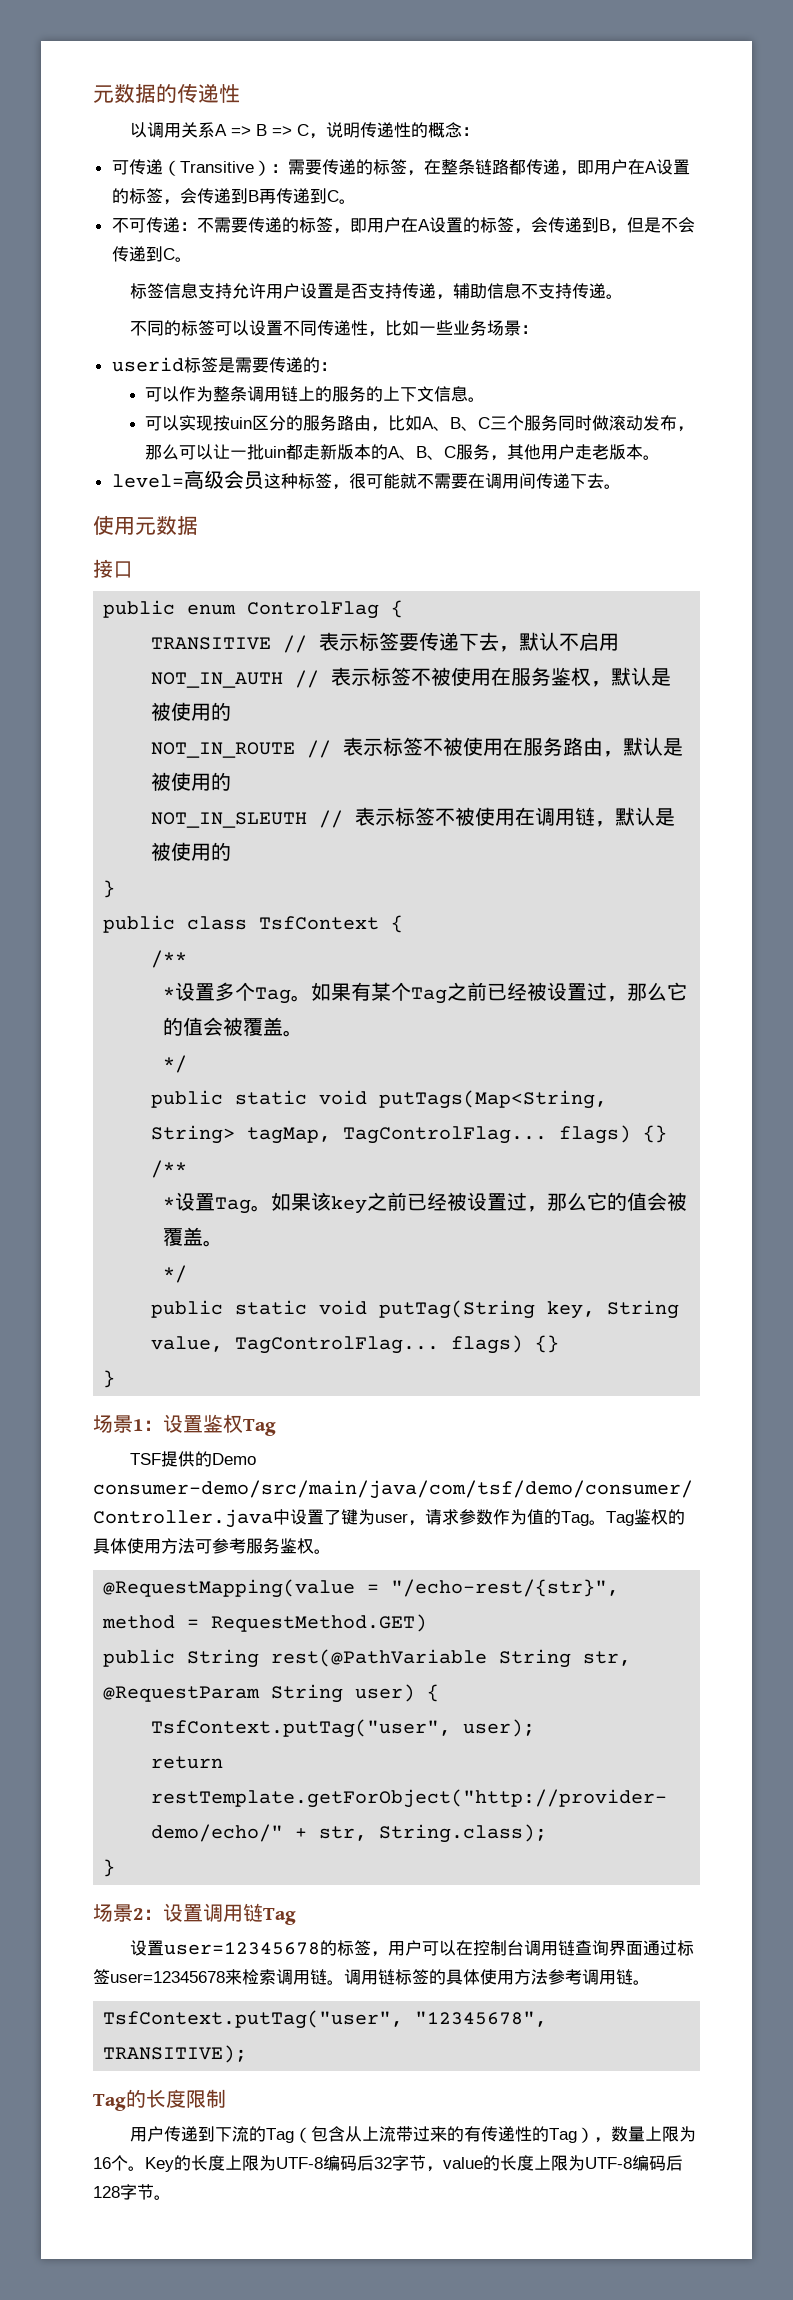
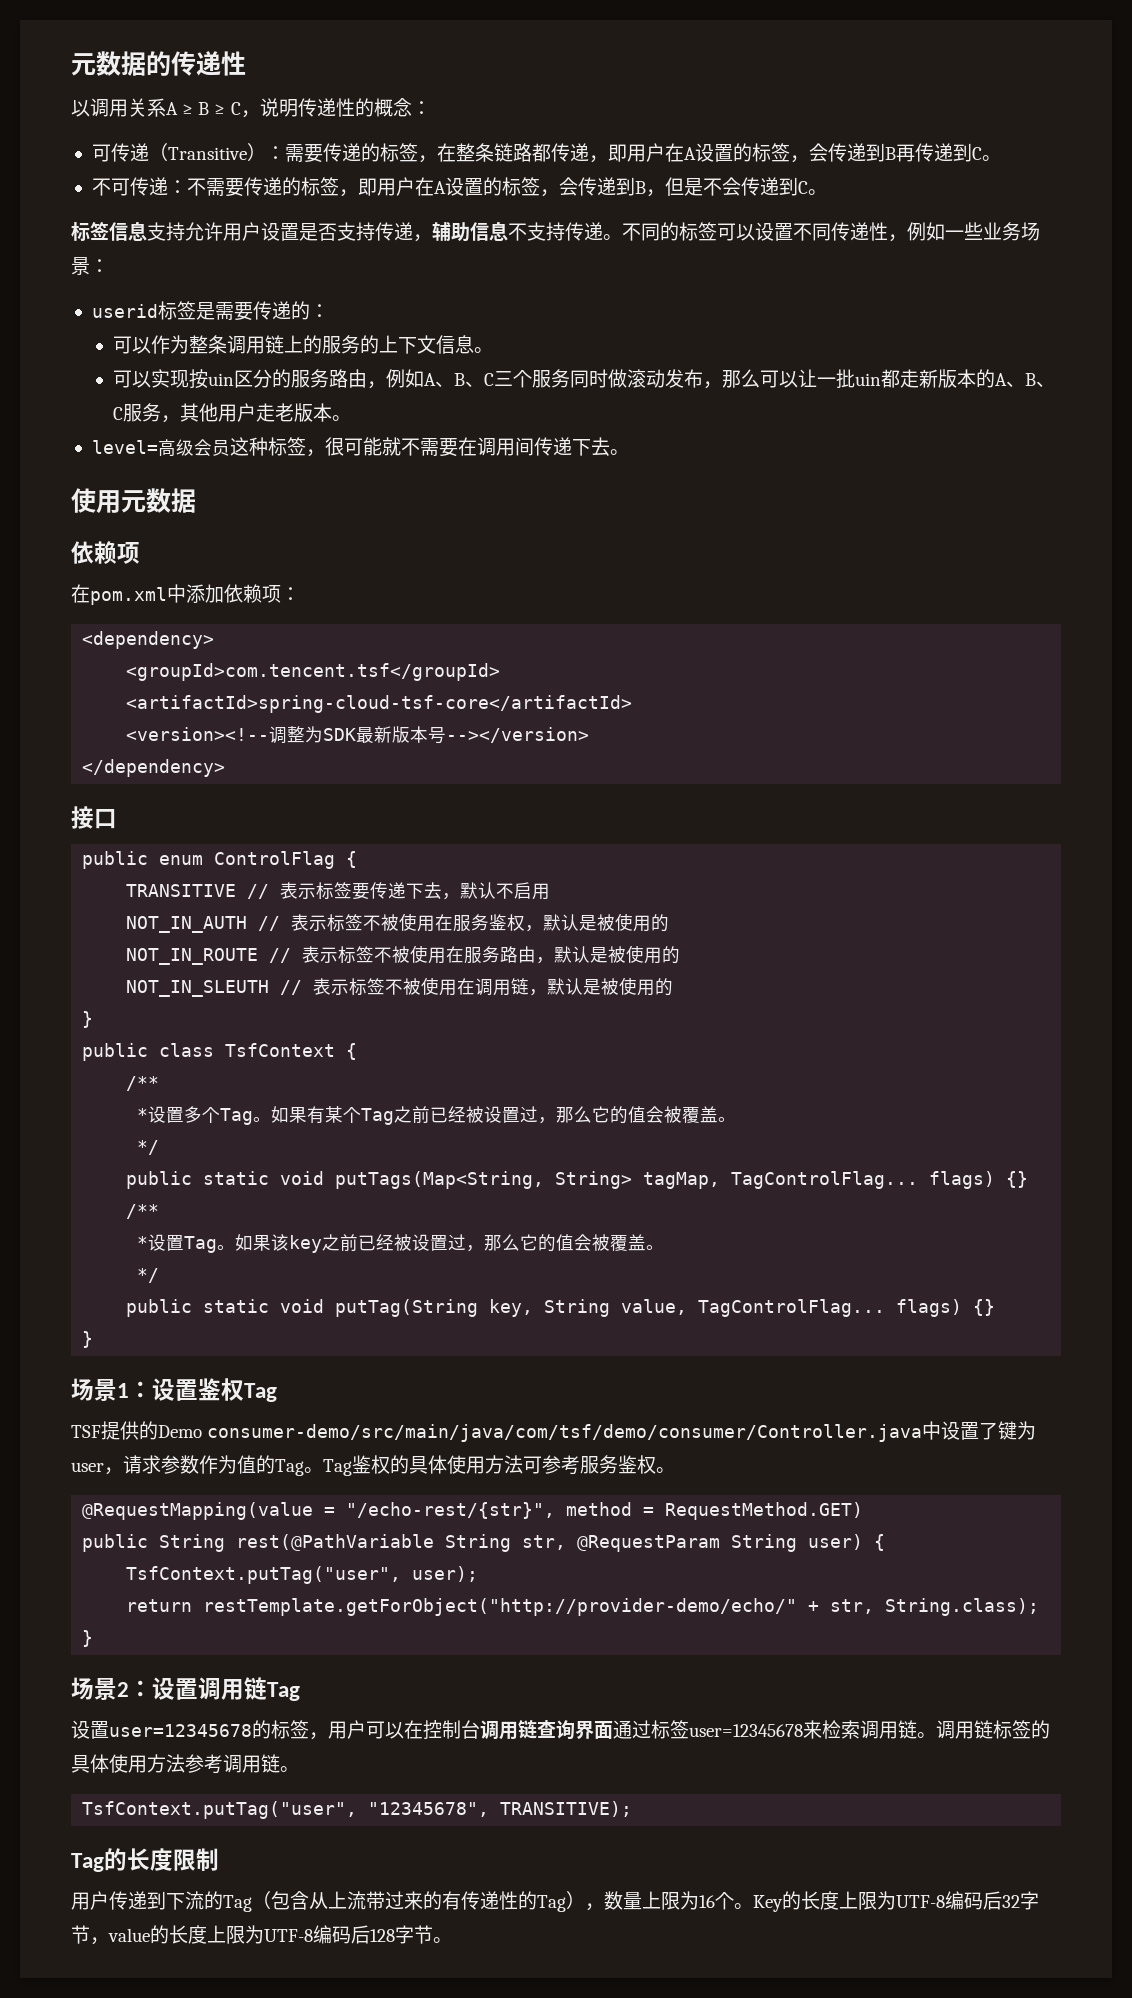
[231,124,293,136] => B => -> [182,102,226,115] ≥ B ≥
(624, 296) // -> (622, 237) none
[385,320,403,336] 比 -> [907,222,926,241] 例
[388,415,406,431] 比 -> [385,369,405,388] 例
(198, 525) none -> [71,541,140,564] [71,584,300,605] [82,631,215,649] [126,663,501,681] [126,695,633,713] [126,726,590,744] [82,759,226,777] // 依赖项 // 在pom.xml中添加依赖项： // <dependency> // <groupId>com.tencent.tsf</groupId> // <artifactId>spring-cloud-tsf-core</artifactId> // <version><!--调整为SDK最新版本号--></version> // </dependency>

